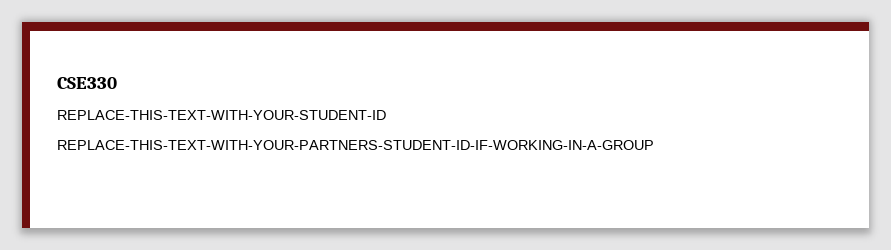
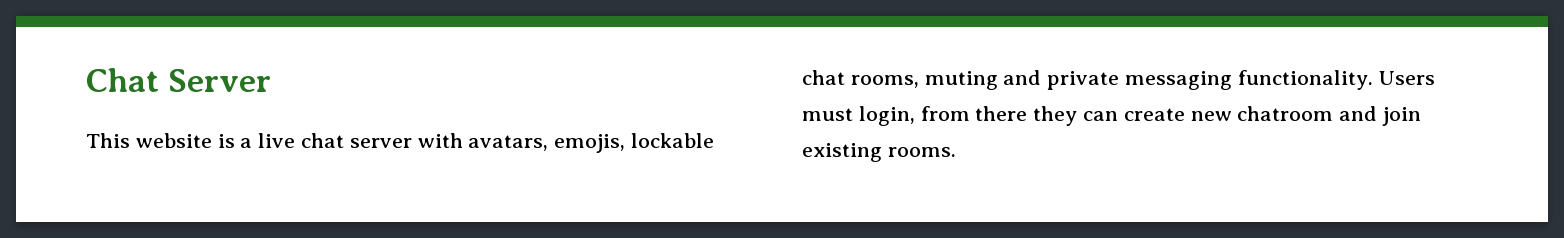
[57,77,117,89] [57,110,386,120] [57,140,654,150] CSE330 // REPLACE-THIS-TEXT-WITH-YOUR-STUDENT-ID // REPLACE-THIS-TEXT-WITH-YOUR-PARTNERS-STUDENT-ID-IF-WORKING-IN-A-GROUP -> [86,68,272,92] [86,133,715,153] [802,70,1435,90] [802,106,1422,126] [802,143,956,162] Chat Server // This website is a live chat server with avatars, emojis, lockable chat rooms, muting and private messaging functionality. Users must login, from there they can create new chatroom and join existing rooms.

